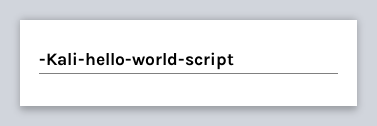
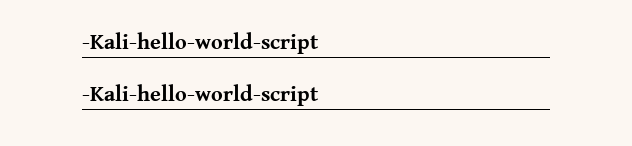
[39,52,234,70] -Kali-hello-world-script -> [82,32,319,54] [82,84,319,106] -Kali-hello-world-script // -Kali-hello-world-script

